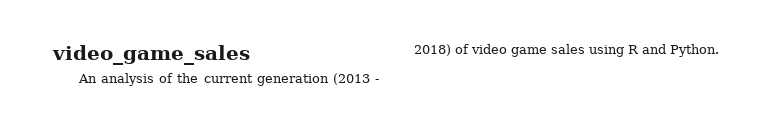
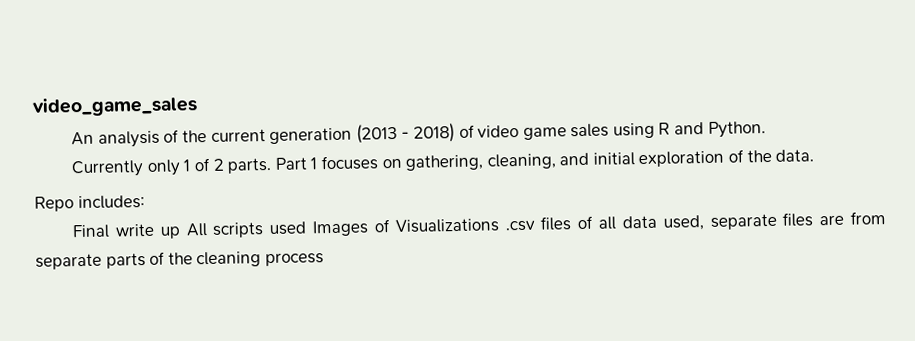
(719, 50) none -> [71,149,815,178] [34,195,145,212] [72,211,886,239] [35,251,324,270] // Currently only 1 of 2 parts. Part 1 focuses on gathering, cleaning, and initial exploration of the data. // Repo includes: // Final write up All scripts used Images of Visualizations .csv files of all data used, separate files are from separate parts of the cleaning process

